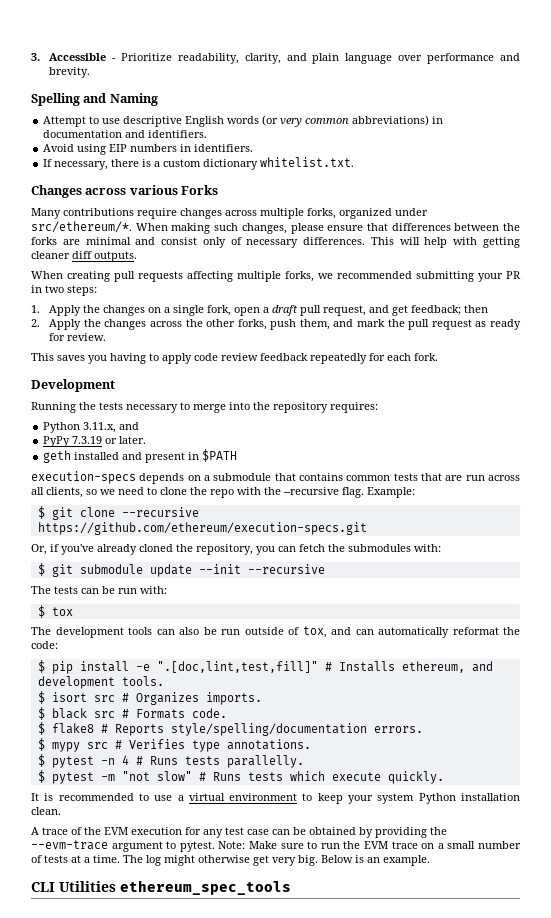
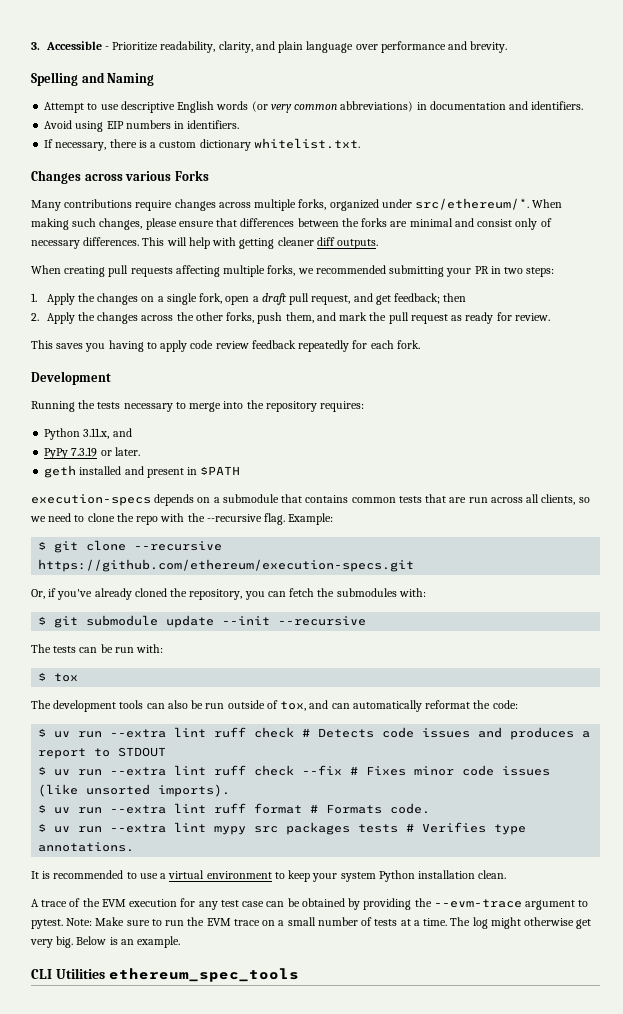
[51,661,493,674] [37,676,164,689] [37,691,262,705] [37,707,227,720] [37,722,423,736] [37,738,311,752] [37,754,304,768] [37,770,444,784] pip install -e ".[doc,lint,test,fill]" # Installs ethereum, and development tools. // $ isort src # Organizes imports. // $ black src # Formats code. // $ flake8 # Reports style/spelling/documentation errors. // $ mypy src # Verifies type annotations. // $ pytest -n 4 # Runs tests parallelly. // $ pytest -m "not slow" # Runs tests which execute quickly. -> [54,727,591,740] [38,747,167,759] [38,765,551,776] [38,784,231,797] [38,803,431,814] [38,822,527,835] [38,842,135,852] uv run --extra lint ruff check # Detects code issues and produces a report to STDOUT // $ uv run --extra lint ruff check --fix # Fixes minor code issues (like unsorted imports). // $ uv run --extra lint ruff format # Formats code. // $ uv run --extra lint mypy src packages tests # Verifies type annotations.

